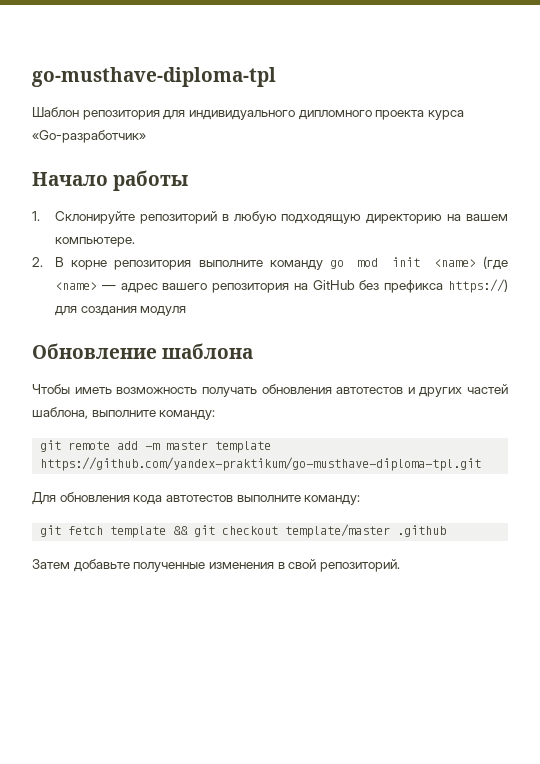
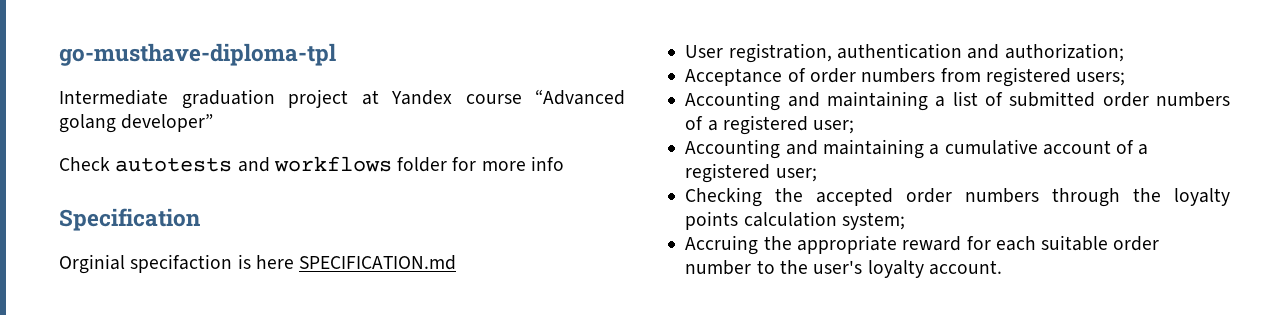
[32,107,464,120] [32,130,146,143] [32,170,189,191] [32,211,508,224] [55,237,136,247] [32,256,509,270] [55,279,508,293] [55,306,187,316] [32,343,254,359] [32,384,508,397] [32,407,216,420] [40,440,272,453] [40,457,482,471] [32,492,361,505] [40,524,447,538] [32,559,400,572] Шаблон репозитория для индивидуального дипломного проекта курса «Go-разработчик» // Начало работы // 1. Склонируйте репозиторий в любую подходящую директорию на вашем компьютере. // 2. В корне репозитория выполните команду go mod init <name> (где <name> — адрес вашего репозитория на GitHub без префикса https://) для создания модуля // Обновление шаблона // Чтобы иметь возможность получать обновления автотестов и других частей шаблона, выполните команду: // git remote add -m master template https://github.com/yandex-praktikum/go-musthave-diploma-tpl.git // Для обновления кода автотестов выполните команду: // git fetch template && git checkout template/master .github // Затем добавьте полученные изменения в свой репозиторий. -> [59,89,625,109] [59,114,214,133] [59,156,564,172] [59,208,200,231] [59,254,457,274] [685,43,1124,63] [685,67,1126,87] [685,91,1230,111] [685,115,855,135] [685,139,1149,159] [685,163,817,183] [685,187,1230,207] [685,211,905,230] [685,235,1160,255] [685,260,1002,278] Intermediate graduation project at Yandex course “Advanced golang developer” // Check autotests and workflows folder for more info // Specification // Orginial specifaction is here SPECIFICATION.md // User registration, authentication and authorization; // Acceptance of order numbers from registered users; // Accounting and maintaining a list of submitted order numbers of a registered user; // Accounting and maintaining a cumulative account of a registered user; // Checking the accepted order numbers through the loyalty points calculation system; // Accruing the appropriate reward for each suitable order number to the user's loyalty account.

